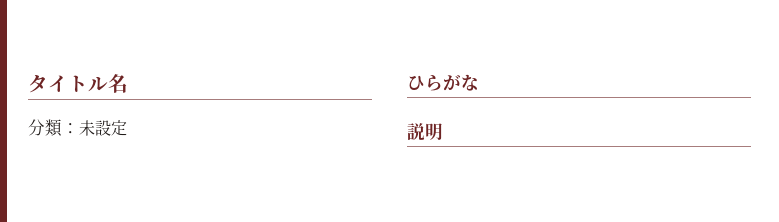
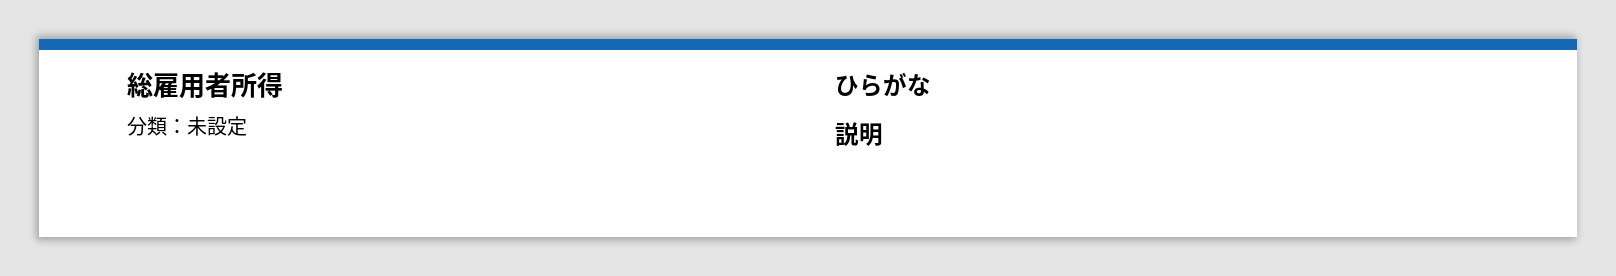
[28,74,128,93] タイトル名 -> [127,72,283,99] 総雇用者所得

